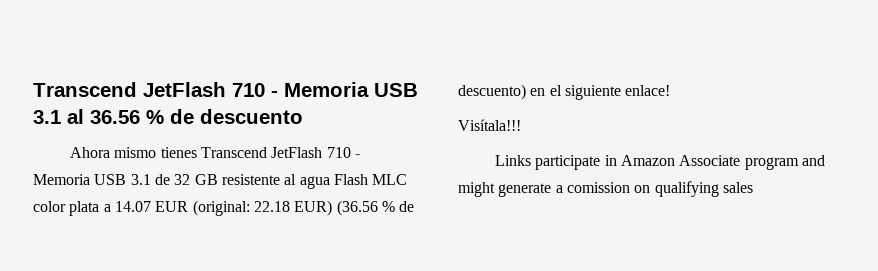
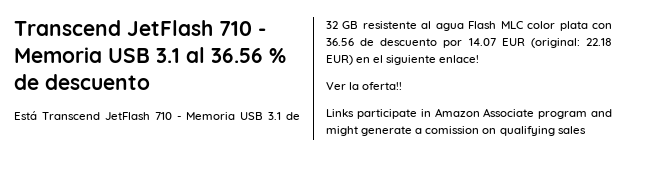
[69,147,197,158] Ahora mismo tienes -> [14,111,37,120] Está
[103,204,111,212] a -> [592,23,612,29] [326,38,463,48] con 36.56 de descuento por
[336,200,415,216] [458,84,526,100] (36.56 % de descuento) -> (353, 60) none
[458,119,521,131] Visítala!!! -> [326,82,403,90] Ver la oferta!!

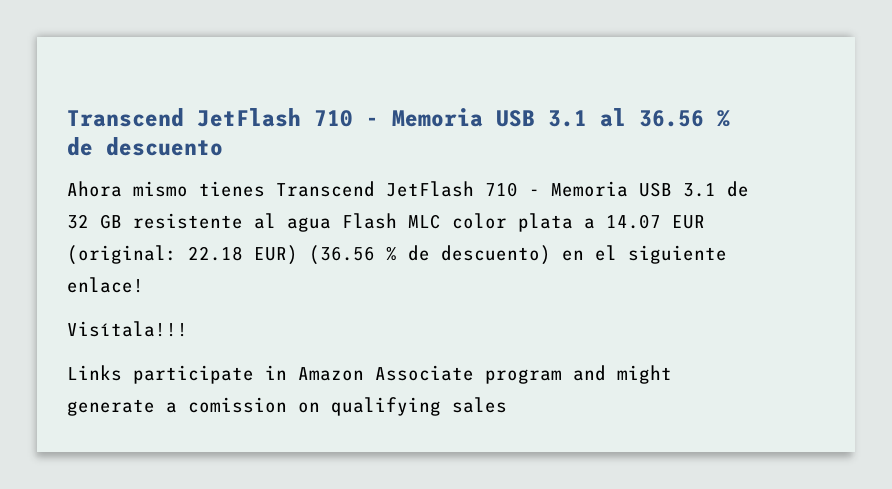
[14,111,37,120] Está -> [67,181,265,197] Ahora mismo tienes
[592,23,612,29] [326,38,463,48] con 36.56 de descuento por -> [584,218,595,229] a
(353, 60) none -> [309,245,551,265] (36.56 % de descuento)
[326,82,403,90] Ver la oferta!! -> [67,321,188,337] Visítala!!!

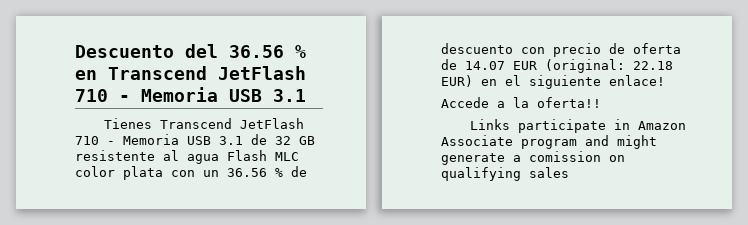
[67,108,730,127] [67,137,223,156] [67,181,265,197] Transcend JetFlash 710 - Memoria USB 3.1 al 36.56 % de descuento // Ahora mismo tienes -> [75,44,306,58] [75,66,306,80] [75,87,306,102] [103,118,152,129] Descuento del 36.56 % en Transcend JetFlash 710 - Memoria USB 3.1 // Tienes
[584,218,595,229] a -> [171,166,307,177] [441,43,681,57] [441,59,457,70] con un 36.56 % de descuento con precio de oferta de
[309,245,551,265] (36.56 % de descuento) -> (473, 81) none
[67,321,188,337] Visítala!!! -> [441,97,601,108] Accede a la oferta!!

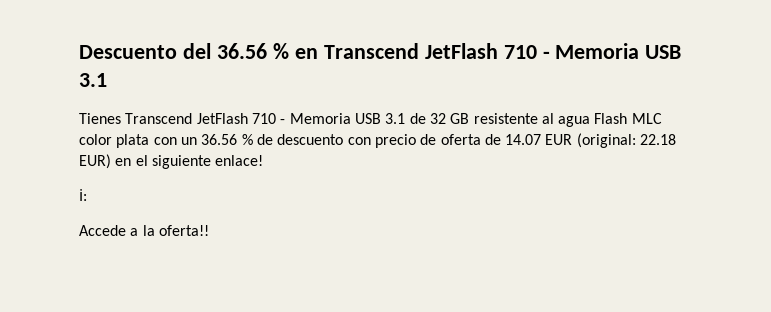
(665, 80) none -> [79,189,87,201] // ℹ:
[469,119,686,133] [441,135,657,149] [441,151,625,165] [441,167,569,181] // Links participate in Amazon Associate program and might generate a comission on qualifying sales -> (209, 230) none

